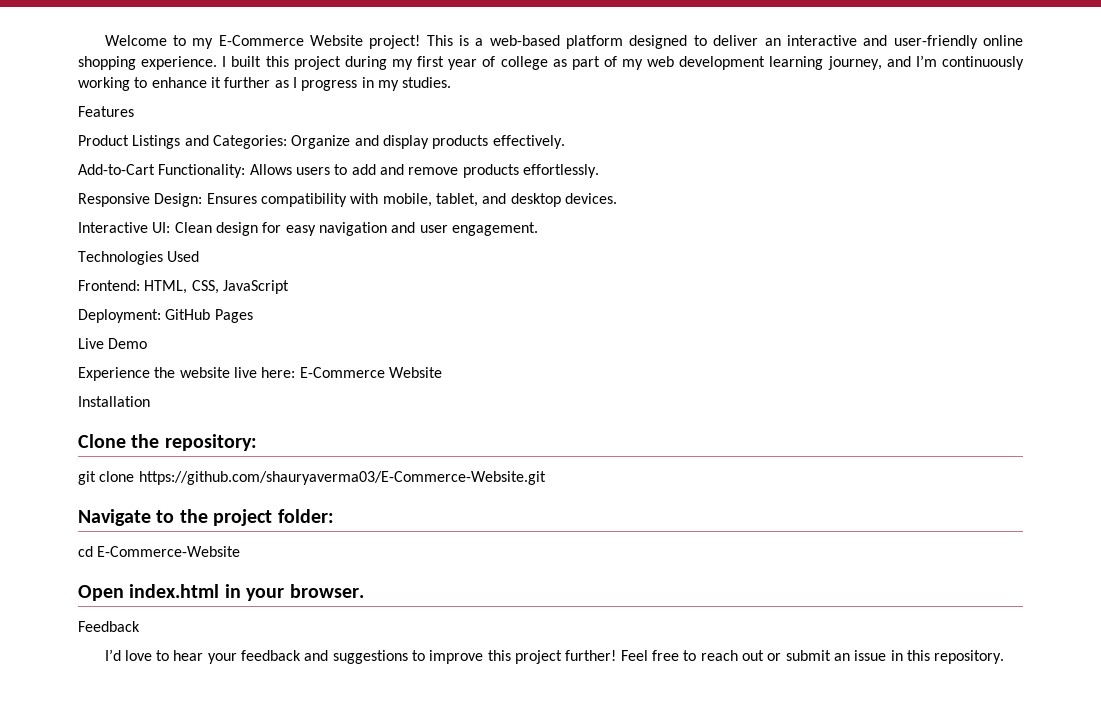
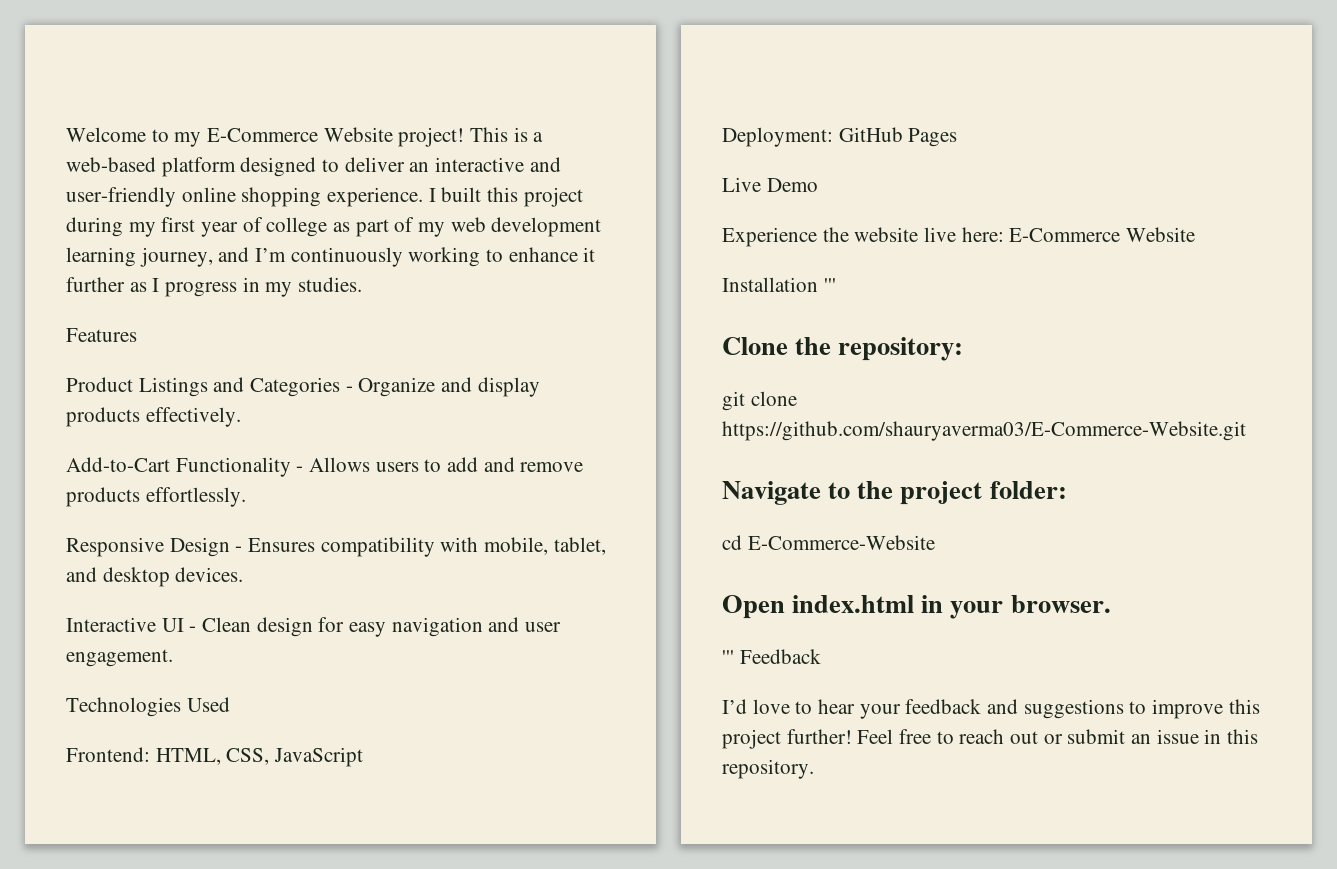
[212,135,287,149] Categories: -> [250,377,353,397] Categories -
[158,164,246,178] Functionality: -> [175,457,304,477] Functionality -
[154,193,203,207] Design: -> [169,537,243,557] Design -
[152,222,171,233] UI: -> [161,618,197,632] UI -
(150, 401) none -> [823,278,836,292] '''
(364, 591) none -> [722,650,734,664] '''

